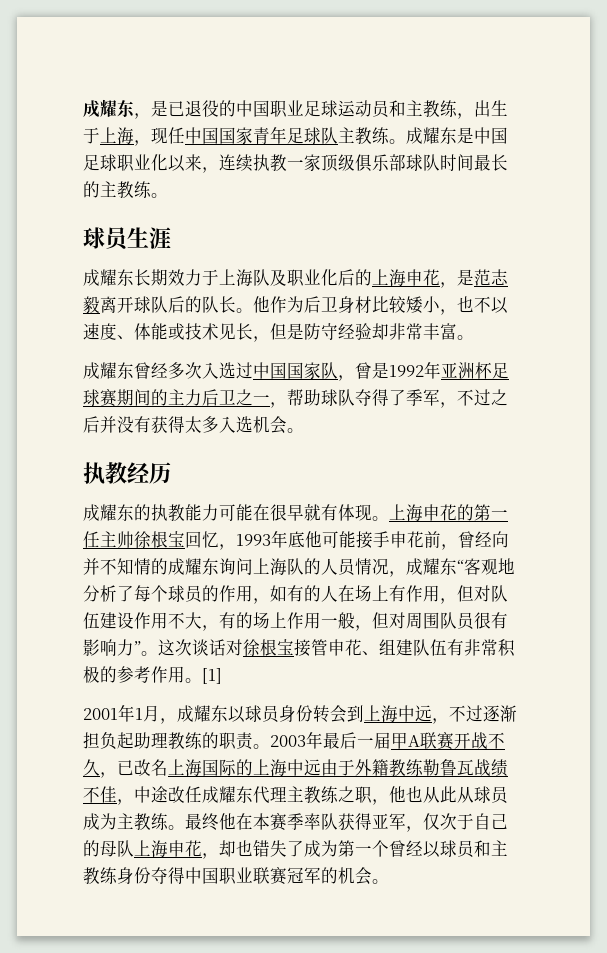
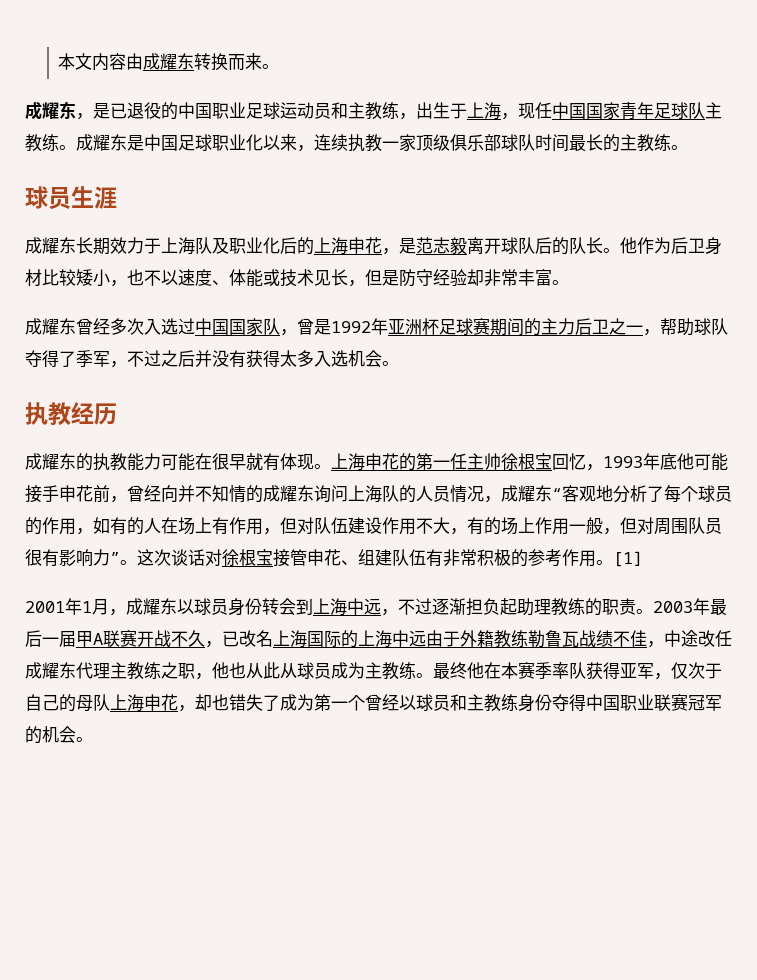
(83, 109) none -> [58,53,280,71] 本文内容由成耀东转换而来。 //

